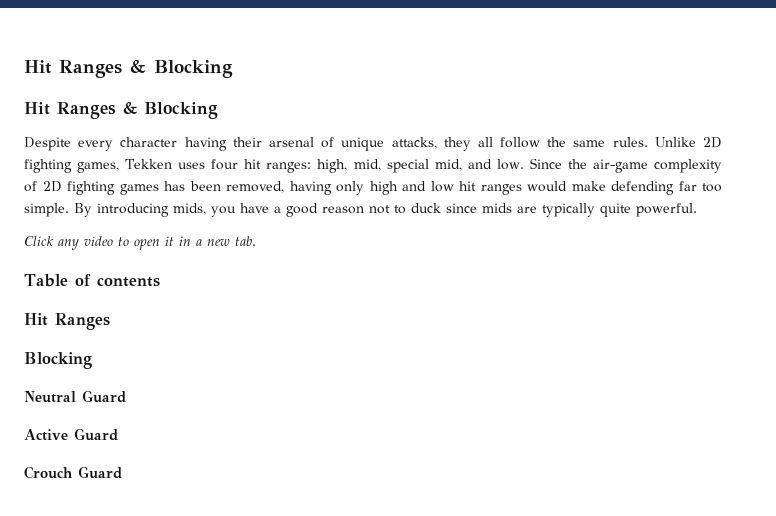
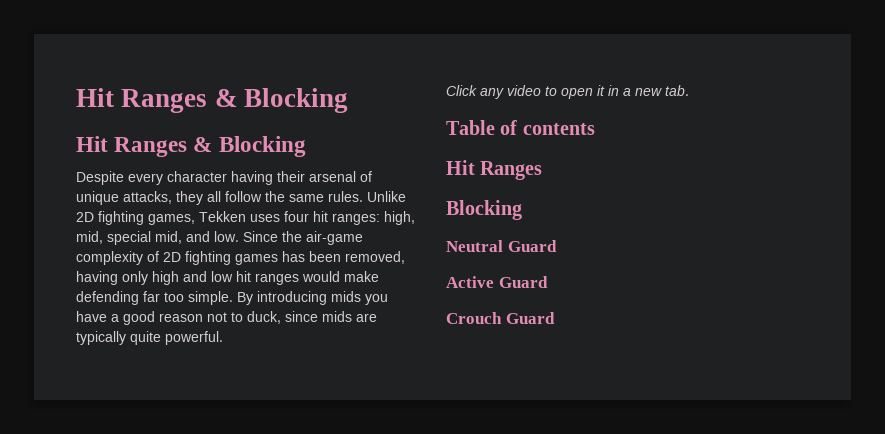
[173,203,206,215] mids, -> [331,291,361,302] mids
[411,203,441,213] duck -> [247,311,281,324] duck,

